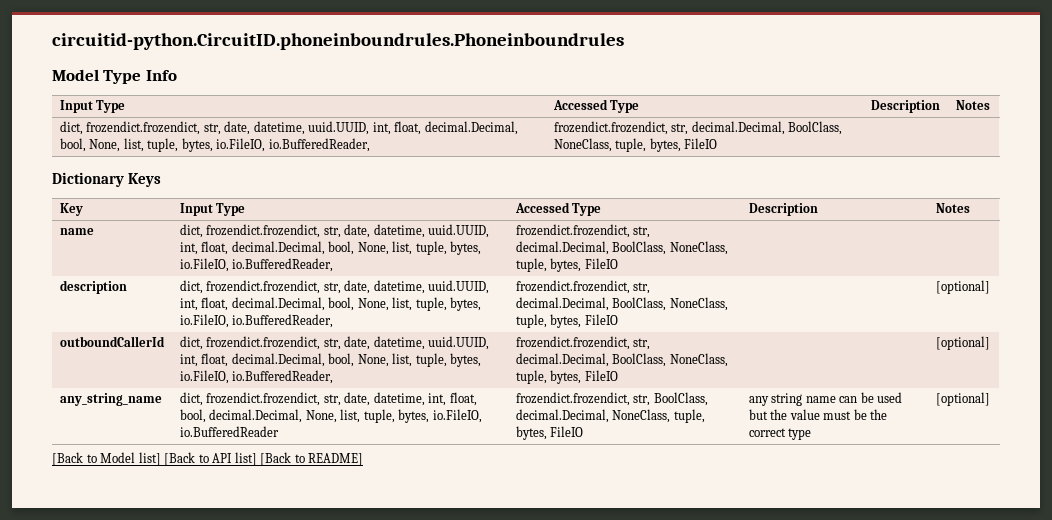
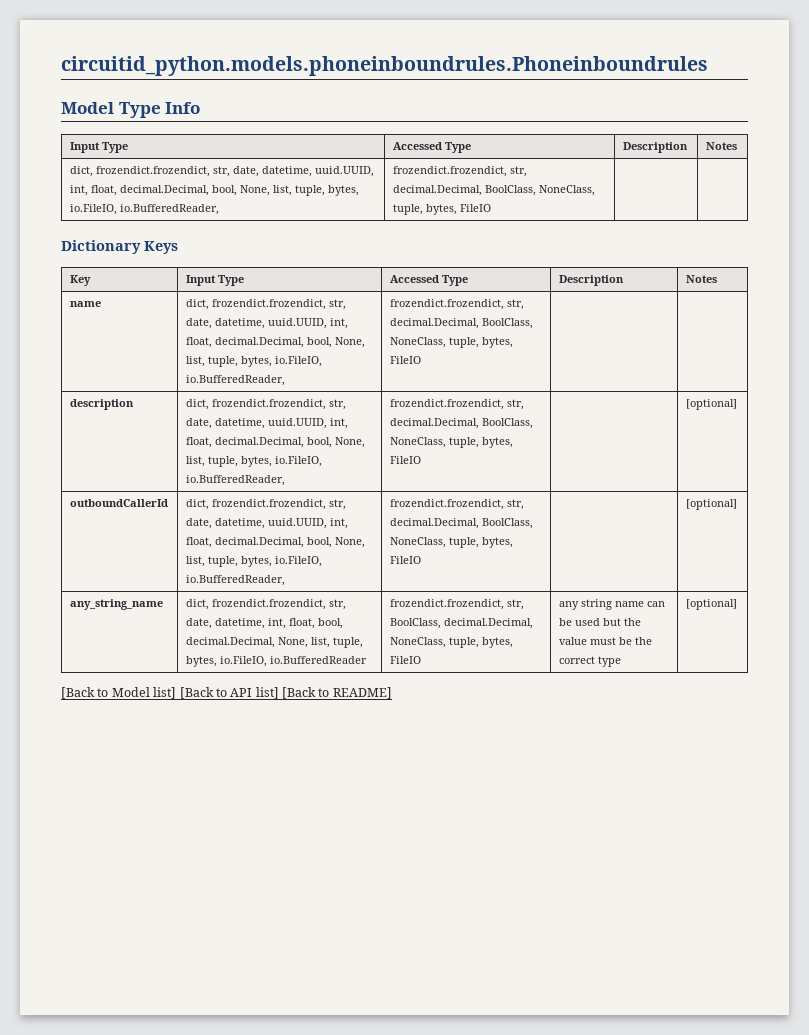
[52,33,624,50] circuitid-python.CircuitID.phoneinboundrules.Phoneinboundrules -> [61,56,708,76] circuitid_python.models.phoneinboundrules.Phoneinboundrules

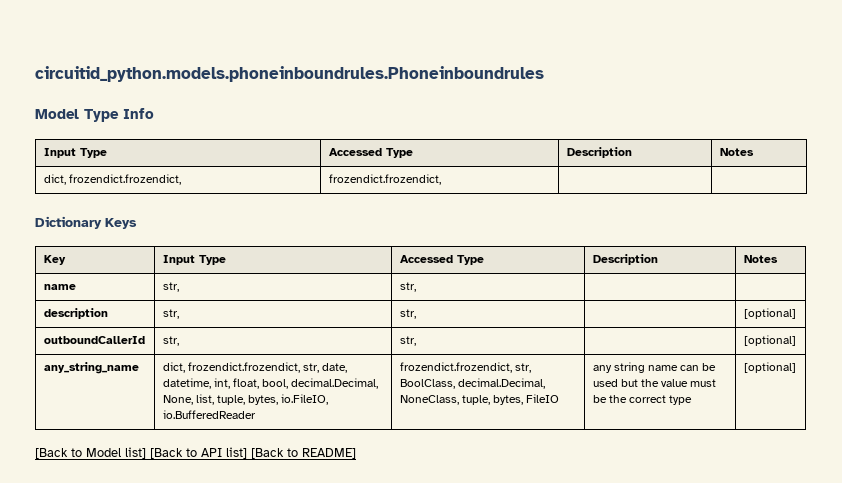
[212,166,374,177] [69,185,359,196] [69,204,219,215] [392,166,527,177] [392,185,595,196] [392,204,491,215] str, date, datetime, uuid.UUID, int, float, decimal.Decimal, bool, None, list, tuple, bytes, io.FileIO, io.BufferedReader, | frozendict.frozendict, str, decimal.Decimal, BoolClass, NoneClass, tuple, bytes, FileIO -> [328,174,441,185] | frozendict.frozendict,
[185,299,346,310] [185,318,348,329] [185,337,365,348] [185,356,322,367] [185,375,285,386] [389,299,524,310] [389,318,533,329] [389,337,513,348] [389,356,421,364] dict, frozendict.frozendict, str, date, datetime, uuid.UUID, int, float, decimal.Decimal, bool, None, list, tuple, bytes, io.FileIO, io.BufferedReader, | frozendict.frozendict, str, decimal.Decimal, BoolClass, NoneClass, tuple, bytes, FileIO -> [162,282,179,292] [399,282,416,292] str, | str,
[185,399,346,410] [185,418,348,429] [185,437,365,448] [185,456,322,467] [185,475,285,486] [389,399,524,410] [389,418,533,429] [389,437,513,448] [389,456,421,464] dict, frozendict.frozendict, str, date, datetime, uuid.UUID, int, float, decimal.Decimal, bool, None, list, tuple, bytes, io.FileIO, io.BufferedReader, | frozendict.frozendict, str, decimal.Decimal, BoolClass, NoneClass, tuple, bytes, FileIO -> [162,309,179,319] [399,309,416,319] str, | str,
[185,499,346,510] [185,518,348,529] [185,537,365,548] [185,556,322,567] [185,575,285,586] [389,499,524,510] [389,518,533,529] [389,537,513,548] [389,556,421,564] dict, frozendict.frozendict, str, date, datetime, uuid.UUID, int, float, decimal.Decimal, bool, None, list, tuple, bytes, io.FileIO, io.BufferedReader, | frozendict.frozendict, str, decimal.Decimal, BoolClass, NoneClass, tuple, bytes, FileIO -> [162,336,179,346] [399,336,416,346] str, | str,

